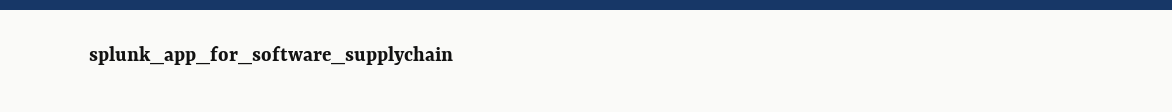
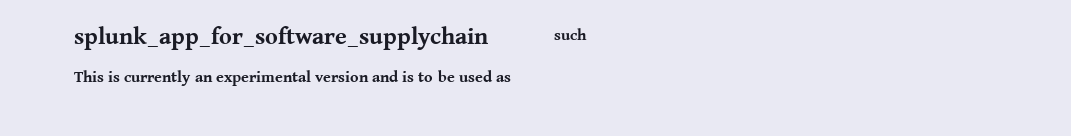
(453, 55) none -> [74,70,512,86] [554,28,587,40] // This is currently an experimental version and is to be used as such

